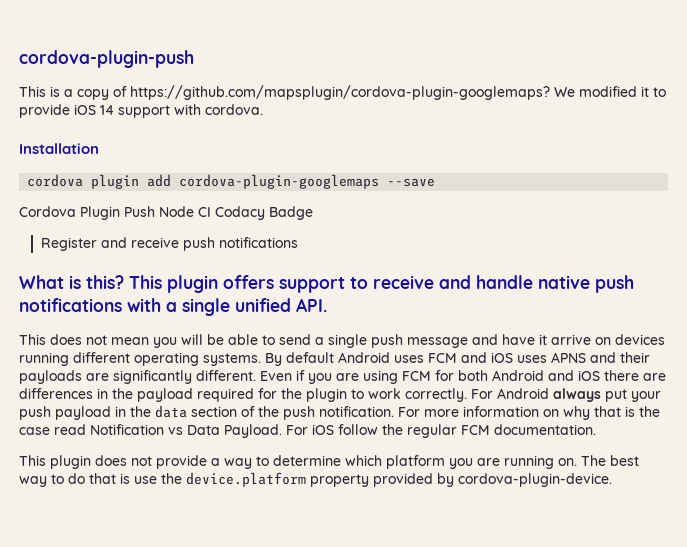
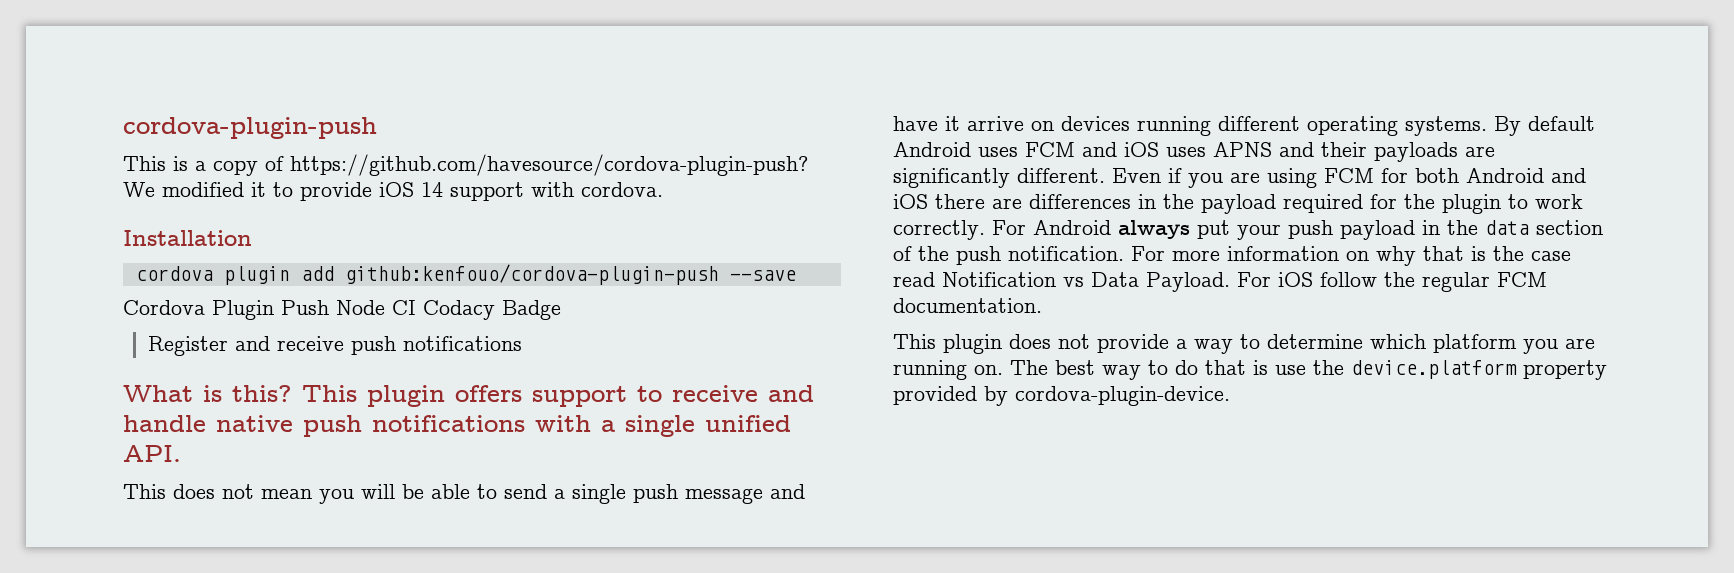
[130,85,550,100] https://github.com/mapsplugin/cordova-plugin-googlemaps? -> [290,154,808,176] https://github.com/havesource/cordova-plugin-push?
[179,174,380,189] cordova-plugin-googlemaps -> [344,264,719,285] github:kenfouo/cordova-plugin-push

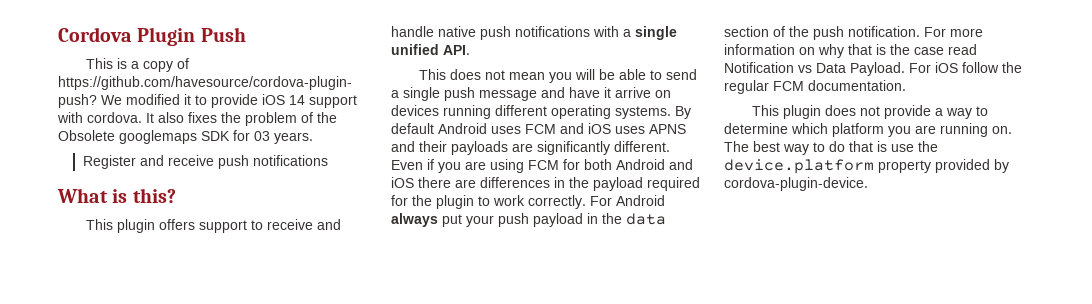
[123,117,377,139] cordova-plugin-push -> [58,27,246,46] Cordova Plugin Push
[123,230,252,246] [135,264,796,285] [123,300,561,320] // Installation // cordova plugin add github:kenfouo/cordova-plugin-push --save // Cordova Plugin Push Node CI Codacy Badge -> [146,112,337,126] [58,130,313,144] It also fixes the problem of the Obsolete googlemaps SDK for 03 years.
(292, 393) none -> (176, 195) //

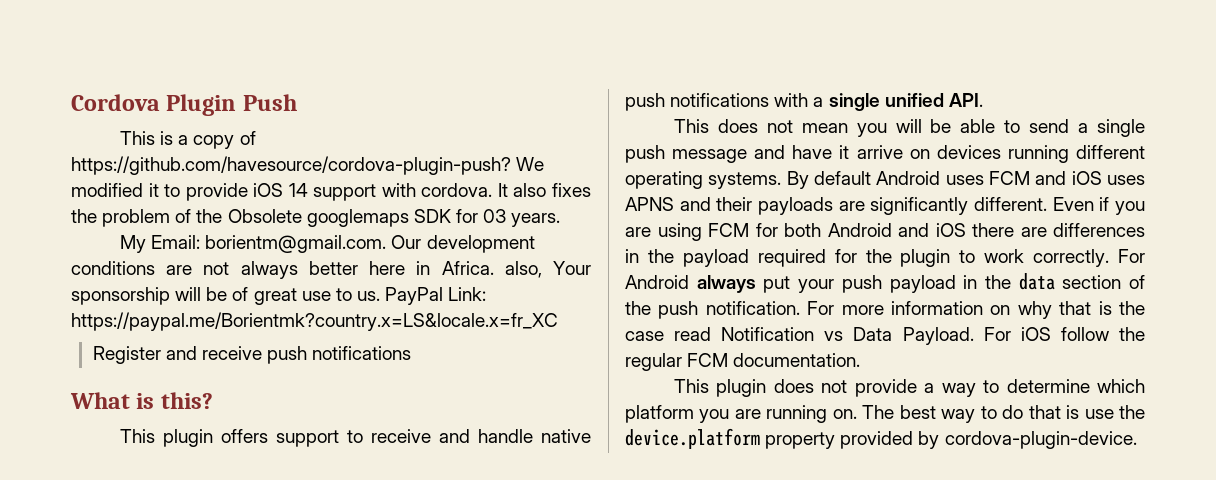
(313, 138) none -> [119,235,535,253] [71,261,591,279] [71,287,487,305] [71,312,558,331] // My Email: borientm@gmail.com. Our development conditions are not always better here in Africa. also, Your sponsorship will be of great use to us. PayPal Link: https://paypal.me/Borientmk?country.x=LS&locale.x=fr_XC

